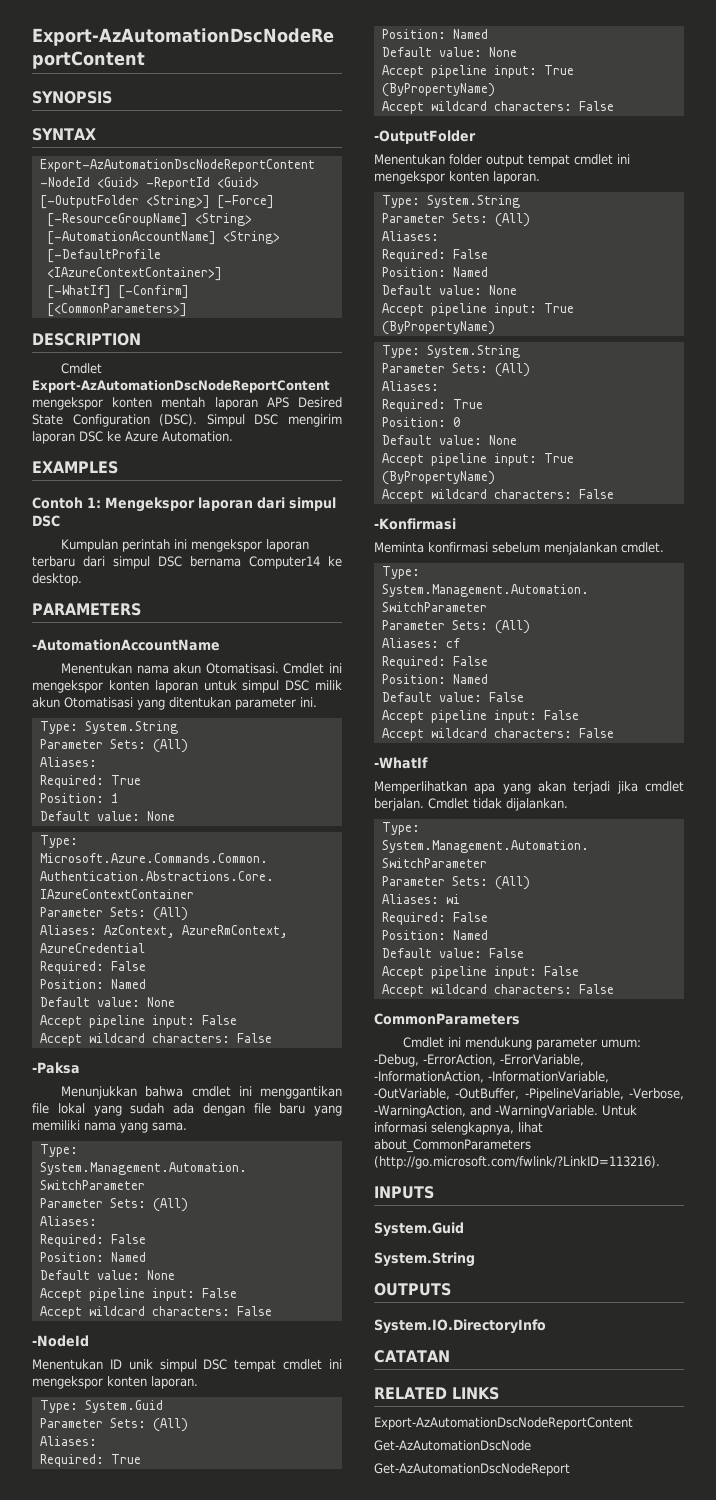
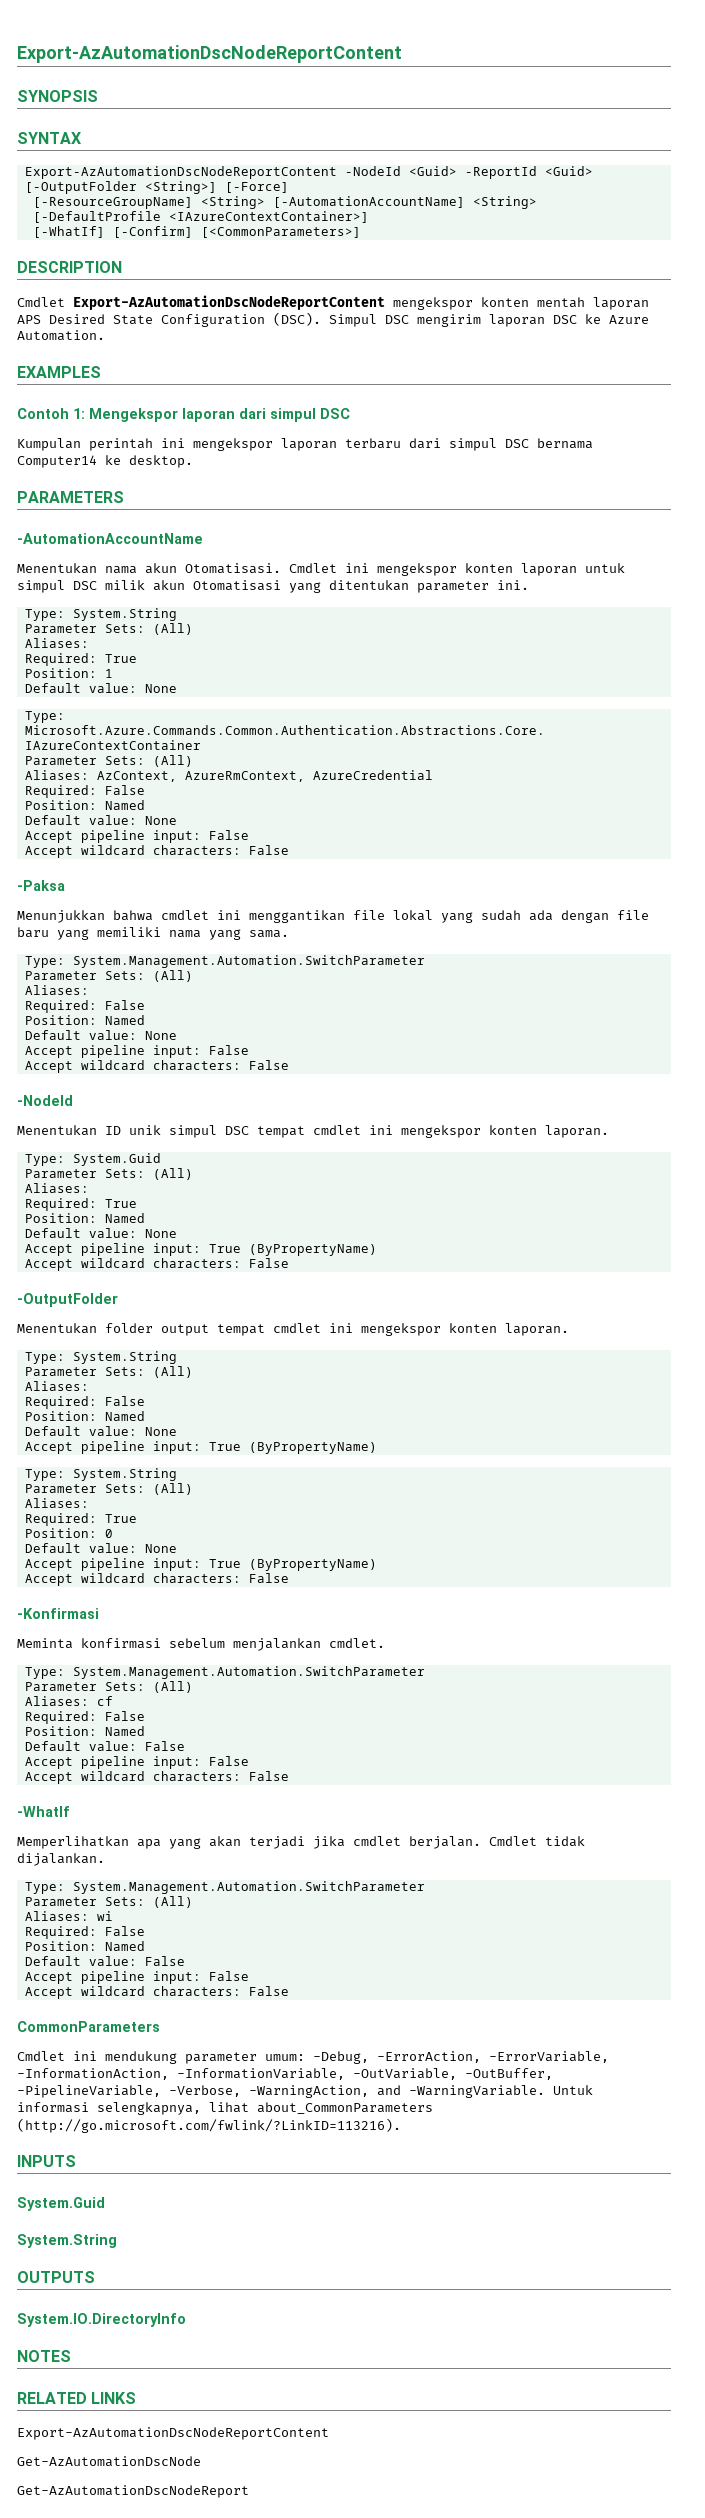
[374,1350,450,1363] CATATAN -> [17,2350,71,2362] NOTES

